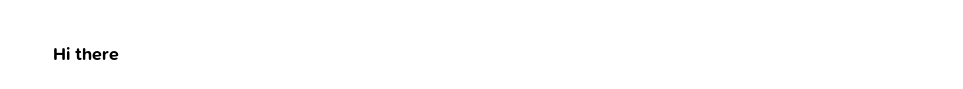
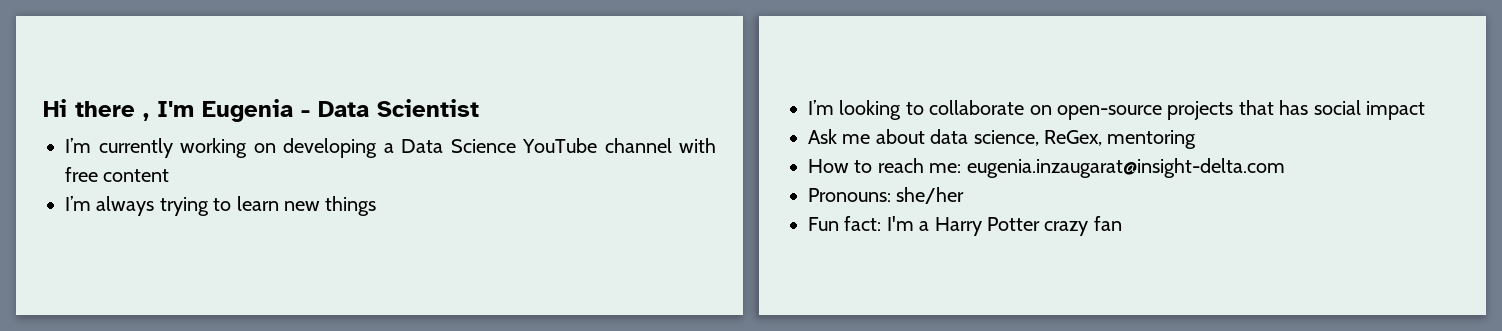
(119, 54) none -> [143,99,479,122] [65,138,716,158] [65,167,170,182] [65,196,377,216] [808,100,1425,120] [808,129,1197,149] [808,158,1285,178] [808,187,965,204] [808,216,1122,236] , I'm Eugenia - Data Scientist // I’m currently working on developing a Data Science YouTube channel with free content // I’m always trying to learn new things // I’m looking to collaborate on open-source projects that has social impact // Ask me about data science, ReGex, mentoring // How to reach me: eugenia.inzaugarat@insight-delta.com // Pronouns: she/her // Fun fact: I'm a Harry Potter crazy fan

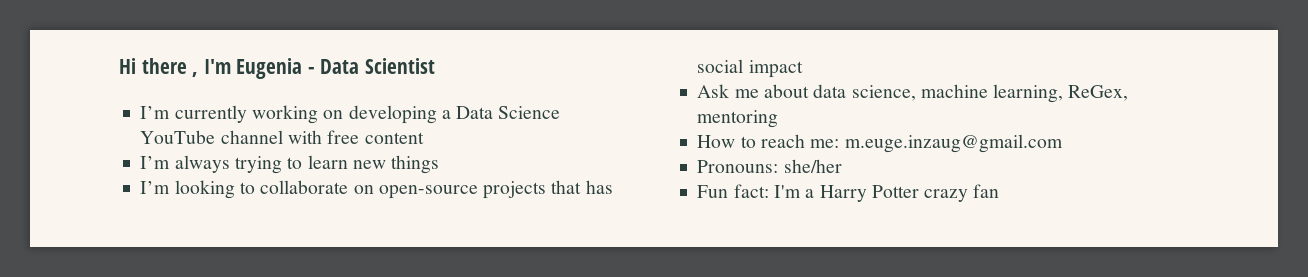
(1039, 138) none -> [920,84,1064,103] machine learning,
[966,158,1285,178] eugenia.inzaugarat@insight-delta.com -> [844,134,1063,153] m.euge.inzaug@gmail.com

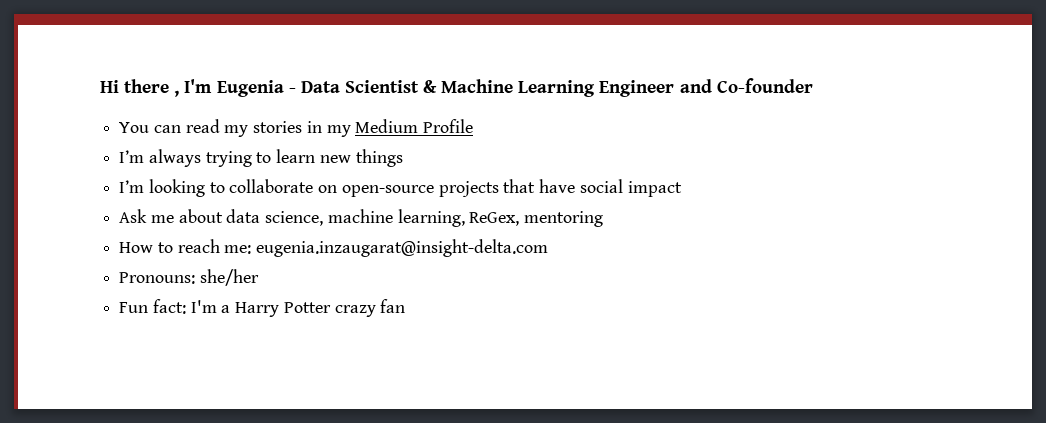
[140,105,561,124] [140,130,424,144] // I’m currently working on developing a Data Science YouTube channel with free content -> [423,78,813,97] [119,119,474,137] & Machine Learning Engineer and Co-founder // You can read my stories in my Medium Profile
[585,180,613,194] has -> [539,179,576,193] have
[844,134,1063,153] m.euge.inzaug@gmail.com -> [256,239,549,257] eugenia.inzaugarat@insight-delta.com

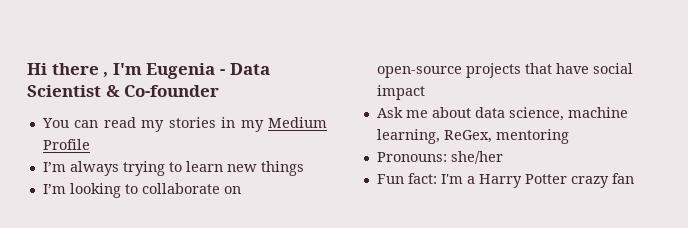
[441,79,712,97] Machine Learning Engineer and -> (120, 91) none
[119,239,549,257] // How to reach me: eugenia.inzaugarat@insight-delta.com -> (569, 136) none

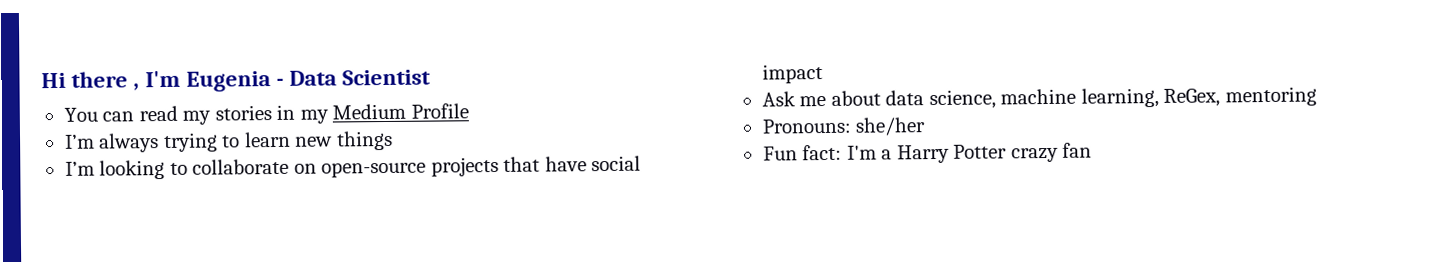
[105,85,220,97] & Co-founder -> (432, 77) none

